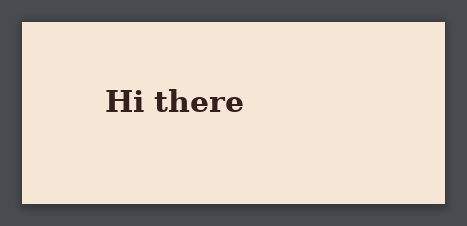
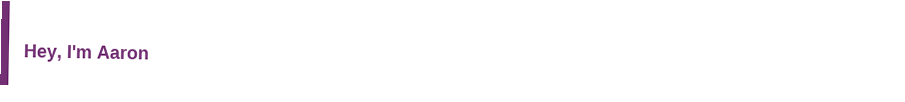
[105,89,244,112] Hi there -> [23,44,150,62] Hey, I'm Aaron

